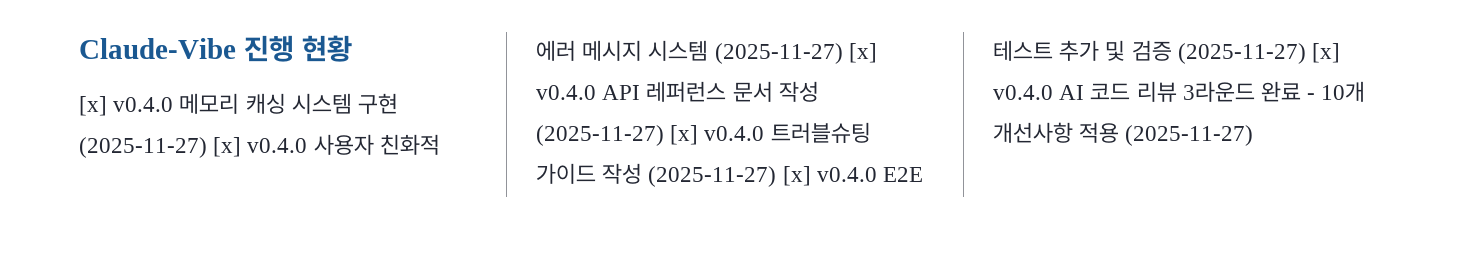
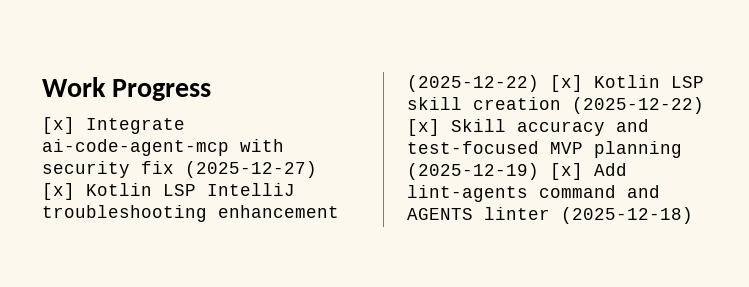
[79,35,352,62] [79,93,399,116] [79,134,440,158] [536,40,877,64] [536,81,819,102] [536,122,871,146] [536,163,924,187] [993,40,1341,64] [993,81,1366,102] [993,122,1254,146] Claude-Vibe 진행 현황 // [x] v0.4.0 메모리 캐싱 시스템 구현 (2025-11-27) [x] v0.4.0 사용자 친화적 에러 메시지 시스템 (2025-11-27) [x] v0.4.0 API 레퍼런스 문서 작성 (2025-11-27) [x] v0.4.0 트러블슈팅 가이드 작성 (2025-11-27) [x] v0.4.0 E2E 테스트 추가 및 검증 (2025-11-27) [x] v0.4.0 AI 코드 리뷰 3라운드 완료 - 10개 개선사항 적용 (2025-11-27) -> [42,77,212,101] [42,117,185,134] [42,139,284,156] [42,161,317,178] [42,183,295,200] [42,205,339,222] [407,75,704,92] [407,97,704,114] [407,119,649,136] [407,141,682,158] [407,163,627,180] [407,185,660,202] [407,207,693,224] Work Progress // [x] Integrate ai-code-agent-mcp with security fix (2025-12-27) [x] Kotlin LSP IntelliJ troubleshooting enhancement (2025-12-22) [x] Kotlin LSP skill creation (2025-12-22) [x] Skill accuracy and test-focused MVP planning (2025-12-19) [x] Add lint-agents command and AGENTS linter (2025-12-18)

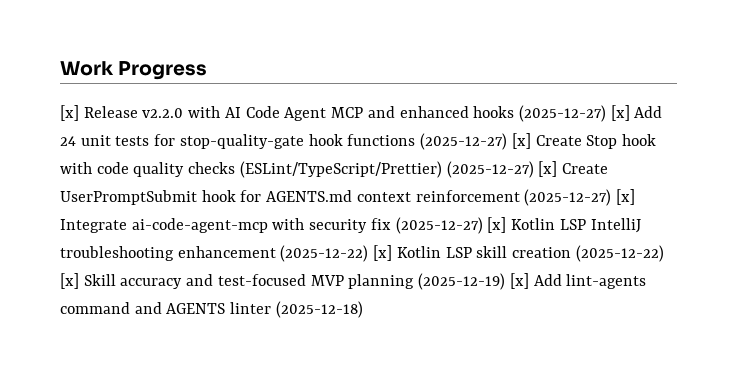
(75, 125) none -> [83,105,663,122] [60,133,656,150] [60,161,609,178] [60,189,636,206] Release v2.2.0 with AI Code Agent MCP and enhanced hooks (2025-12-27) [x] Add 24 unit tests for stop-quality-gate hook functions (2025-12-27) [x] Create Stop hook with code quality checks (ESLint/TypeScript/Prettier) (2025-12-27) [x] Create UserPromptSubmit hook for AGENTS.md context reinforcement (2025-12-27) [x]

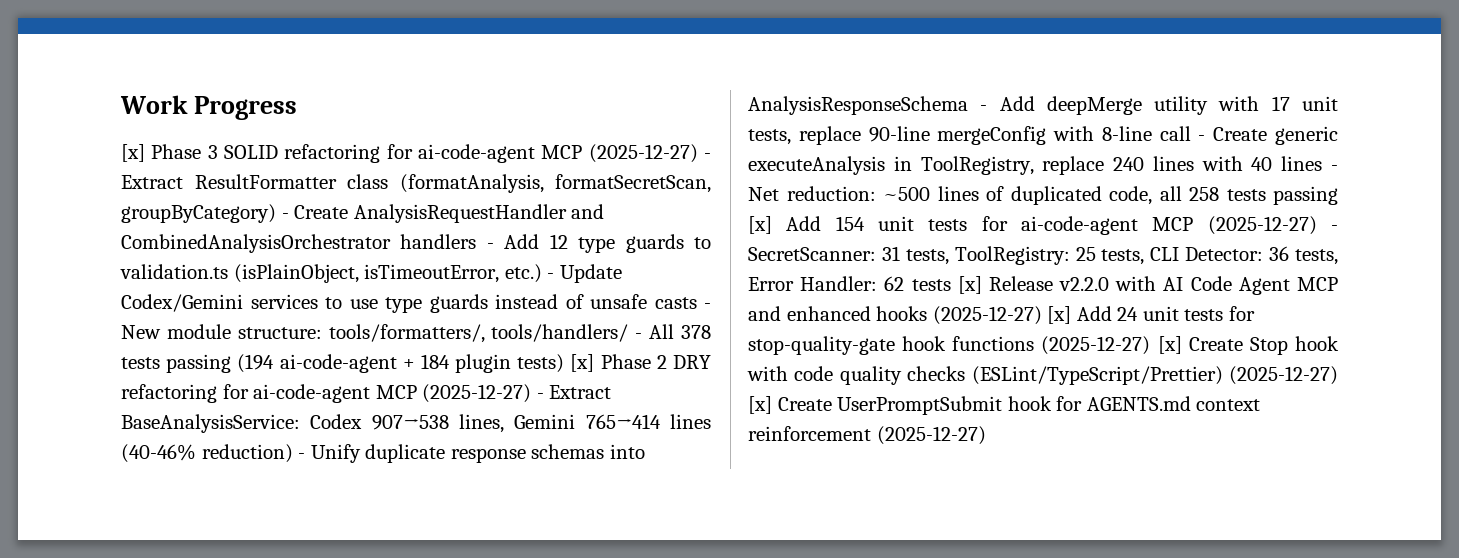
(79, 113) none -> [151,144,711,163] [121,174,711,193] [121,204,605,223] [121,234,712,253] [120,264,622,283] [121,294,711,313] [121,324,711,343] [121,354,711,373] [121,384,612,403] [121,414,711,433] [121,444,645,463] [748,96,1338,115] [748,126,1338,145] [748,156,1338,175] [748,186,1338,205] [748,216,1338,235] [748,246,1338,265] [748,276,982,294] Phase 3 SOLID refactoring for ai-code-agent MCP (2025-12-27) - Extract ResultFormatter class (formatAnalysis, formatSecretScan, groupByCategory) - Create AnalysisRequestHandler and CombinedAnalysisOrchestrator handlers - Add 12 type guards to validation.ts (isPlainObject, isTimeoutError, etc.) - Update Codex/Gemini services to use type guards instead of unsafe casts - New module structure: tools/formatters/, tools/handlers/ - All 378 tests passing (194 ai-code-agent + 184 plugin tests) [x] Phase 2 DRY refactoring for ai-code-agent MCP (2025-12-27) - Extract BaseAnalysisService: Codex 907→538 lines, Gemini 765→414 lines (40-46% reduction) - Unify duplicate response schemas into AnalysisResponseSchema - Add deepMerge utility with 17 unit tests, replace 90-line mergeConfig with 8-line call - Create generic executeAnalysis in ToolRegistry, replace 240 lines with 40 lines - Net reduction: ~500 lines of duplicated code, all 258 tests passing [x] Add 154 unit tests for ai-code-agent MCP (2025-12-27) - SecretScanner: 31 tests, ToolRegistry: 25 tests, CLI Detector: 36 tests, Error Handler: 62 tests [x]
[616,189,636,205] [60,217,641,234] [60,245,664,262] [60,273,647,290] [60,301,363,318] [x] Integrate ai-code-agent-mcp with security fix (2025-12-27) [x] Kotlin LSP IntelliJ troubleshooting enhancement (2025-12-22) [x] Kotlin LSP skill creation (2025-12-22) [x] Skill accuracy and test-focused MVP planning (2025-12-19) [x] Add lint-agents command and AGENTS linter (2025-12-18) -> (986, 435) none

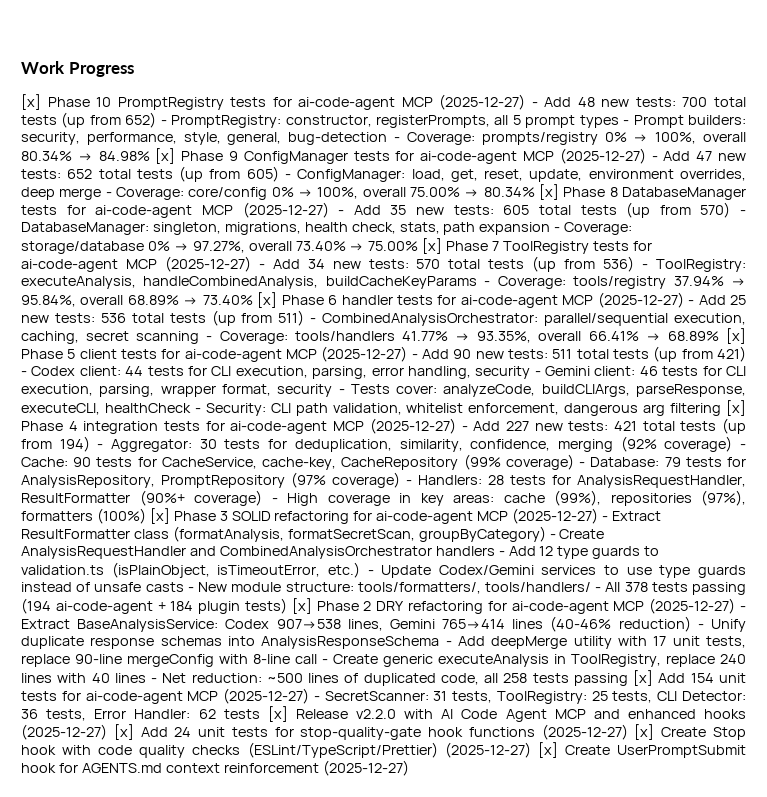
(202, 151) none -> [96,94,746,110] [21,112,747,128] [21,132,746,145] [21,148,746,164] [21,166,746,182] [21,184,746,200] [21,202,746,218] [21,222,633,235] [21,238,652,254] [21,256,746,272] [21,276,747,289] [21,292,746,308] [21,310,746,326] [21,328,747,344] [21,346,747,362] [21,366,747,379] [21,384,746,397] [21,400,746,416] [21,418,746,434] [21,436,747,452] [21,454,747,470] [21,472,746,488] [21,490,746,506] [21,508,216,524] 10 PromptRegistry tests for ai-code-agent MCP (2025-12-27) - Add 48 new tests: 700 total tests (up from 652) - PromptRegistry: constructor, registerPrompts, all 5 prompt types - Prompt builders: security, performance, style, general, bug-detection - Coverage: prompts/registry 0% → 100%, overall 80.34% → 84.98% [x] Phase 9 ConfigManager tests for ai-code-agent MCP (2025-12-27) - Add 47 new tests: 652 total tests (up from 605) - ConfigManager: load, get, reset, update, environment overrides, deep merge - Coverage: core/config 0% → 100%, overall 75.00% → 80.34% [x] Phase 8 DatabaseManager tests for ai-code-agent MCP (2025-12-27) - Add 35 new tests: 605 total tests (up from 570) - DatabaseManager: singleton, migrations, health check, stats, path expansion - Coverage: storage/database 0% → 97.27%, overall 73.40% → 75.00% [x] Phase 7 ToolRegistry tests for ai-code-agent MCP (2025-12-27) - Add 34 new tests: 570 total tests (up from 536) - ToolRegistry: executeAnalysis, handleCombinedAnalysis, buildCacheKeyParams - Coverage: tools/registry 37.94% → 95.84%, overall 68.89% → 73.40% [x] Phase 6 handler tests for ai-code-agent MCP (2025-12-27) - Add 25 new tests: 536 total tests (up from 511) - CombinedAnalysisOrchestrator: parallel/sequential execution, caching, secret scanning - Coverage: tools/handlers 41.77% → 93.35%, overall 66.41% → 68.89% [x] Phase 5 client tests for ai-code-agent MCP (2025-12-27) - Add 90 new tests: 511 total tests (up from 421) - Codex client: 44 tests for CLI execution, parsing, error handling, security - Gemini client: 46 tests for CLI execution, parsing, wrapper format, security - Tests cover: analyzeCode, buildCLIArgs, parseResponse, executeCLI, healthCheck - Security: CLI path validation, whitelist enforcement, dangerous arg filtering [x] Phase 4 integration tests for ai-code-agent MCP (2025-12-27) - Add 227 new tests: 421 total tests (up from 194) - Aggregator: 30 tests for deduplication, similarity, confidence, merging (92% coverage) - Cache: 90 tests for CacheService, cache-key, CacheRepository (99% coverage) - Database: 79 tests for AnalysisRepository, PromptRepository (97% coverage) - Handlers: 28 tests for AnalysisRequestHandler, ResultFormatter (90%+ coverage) - High coverage in key areas: cache (99%), repositories (97%), formatters (100%) [x] Phase

